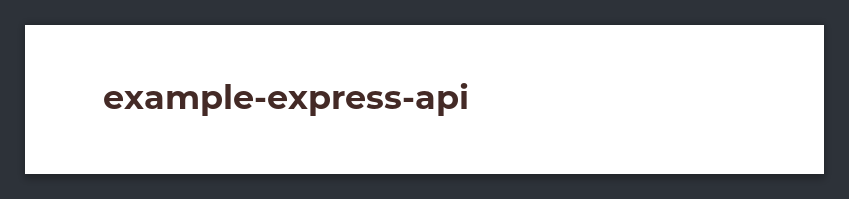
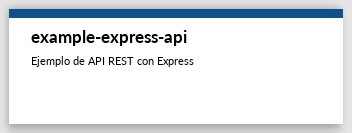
(469, 99) none -> [31,56,194,67] // Ejemplo de API REST con Express

